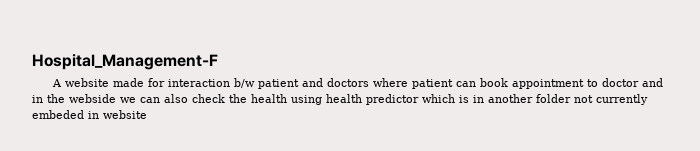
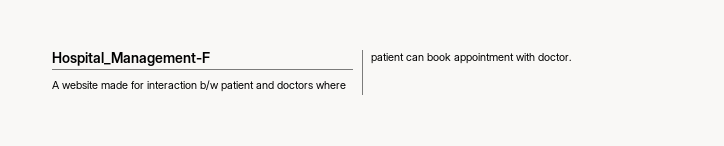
[587,78,664,87] [32,94,648,105] [32,110,147,119] to doctor and in the webside we can also check the health using health predictor which is in another folder not currently embeded in website -> [516,53,571,61] with doctor.

